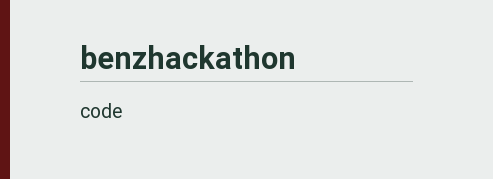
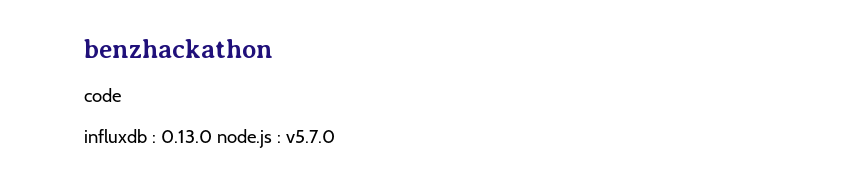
(122, 110) none -> [84,129,335,148] // influxdb : 0.13.0 node.js : v5.7.0

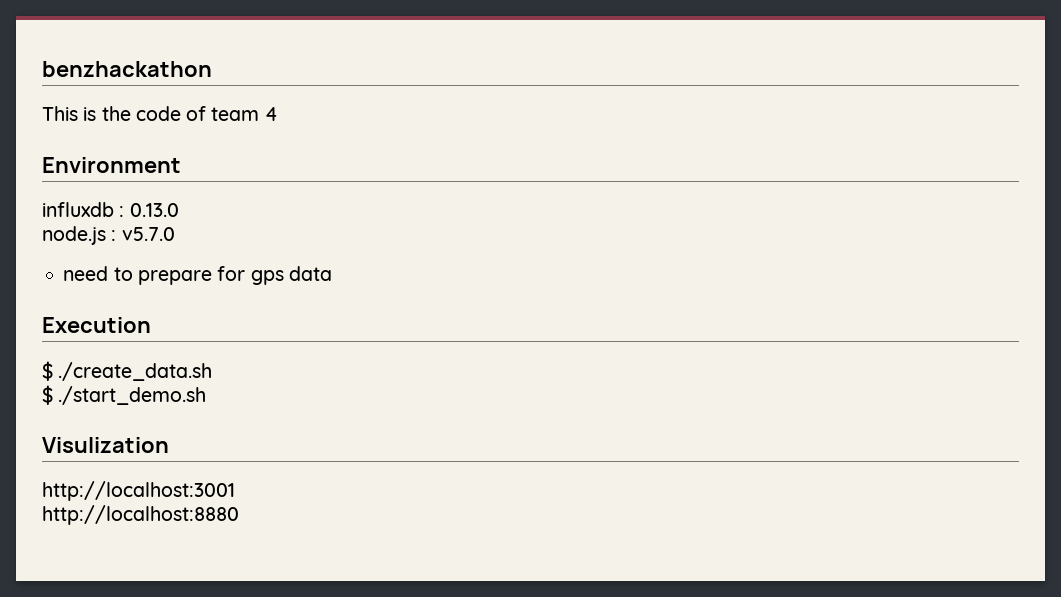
[84,88,121,102] code -> [42,106,278,121] [42,157,181,173] This is the code of team 4 // Environment
(212, 136) none -> (179, 210) //
(335, 136) none -> [63,266,332,285] [42,317,151,333] [42,361,213,381] [42,385,207,405] [42,437,169,453] [42,481,235,501] [42,505,239,525] // need to prepare for gps data // Execution // $ ./create_data.sh // $ ./start_demo.sh // Visulization // http://localhost:3001 // http://localhost:8880

